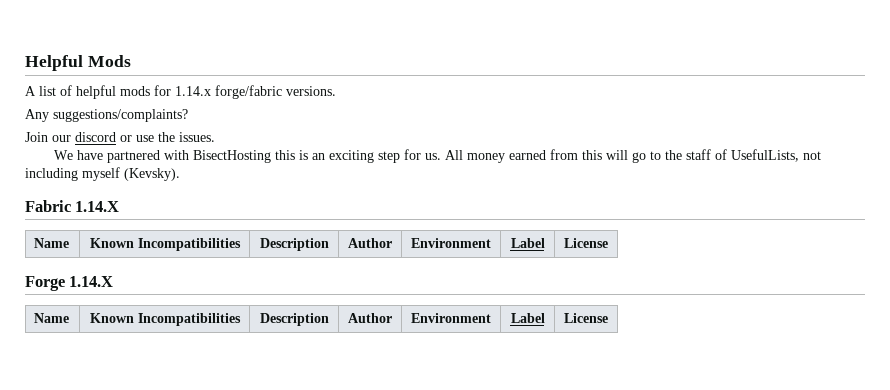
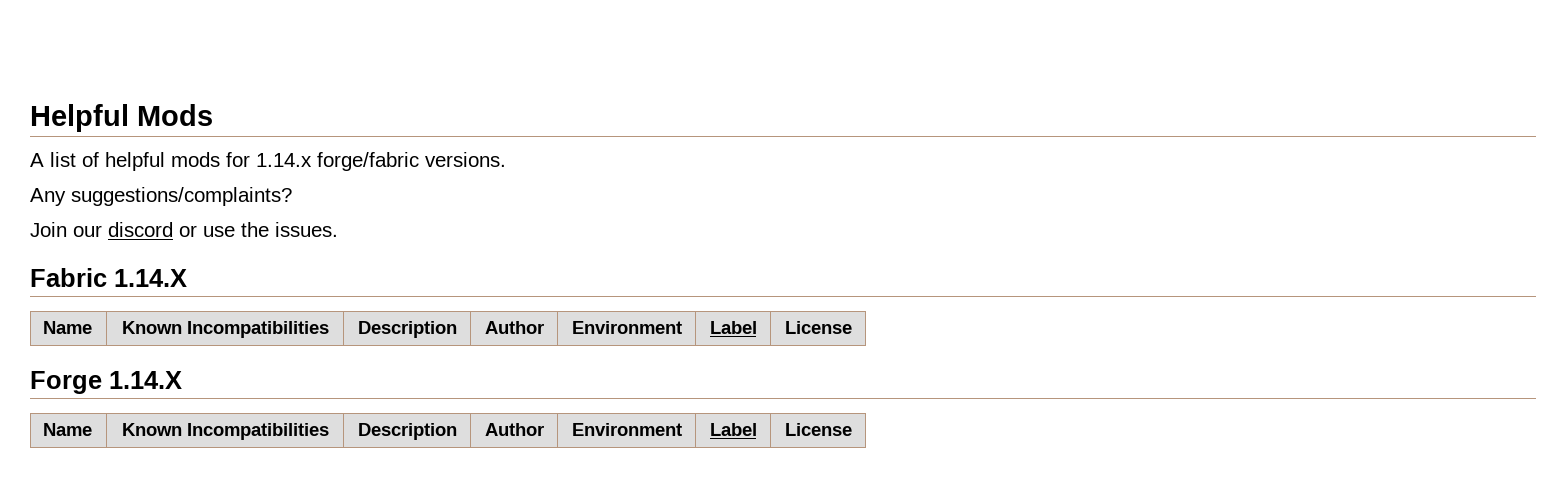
[53,149,821,163] [25,167,180,181] // We have partnered with BisectHosting this is an exciting step for us. All money earned from this will go to the staff of UsefulLists, not including myself (Kevsky). -> (338, 229) none

